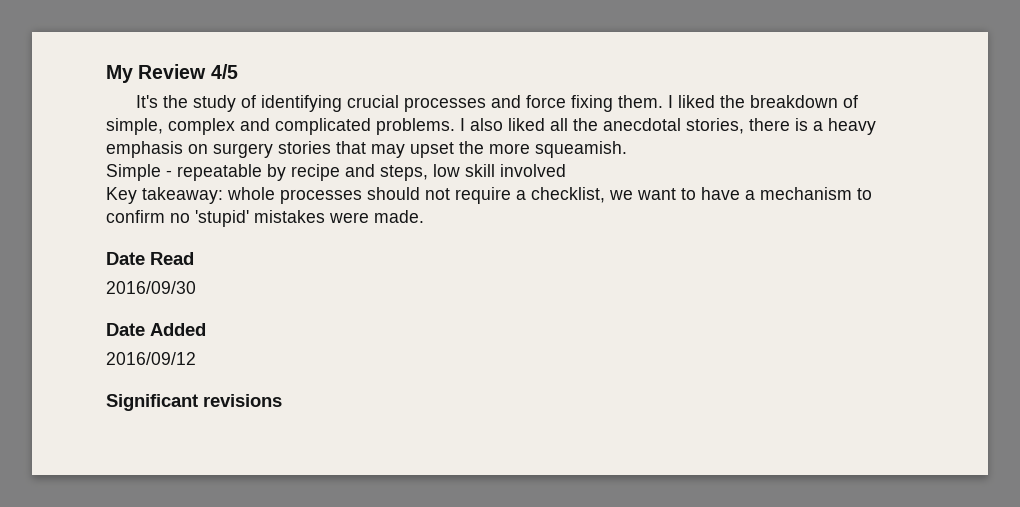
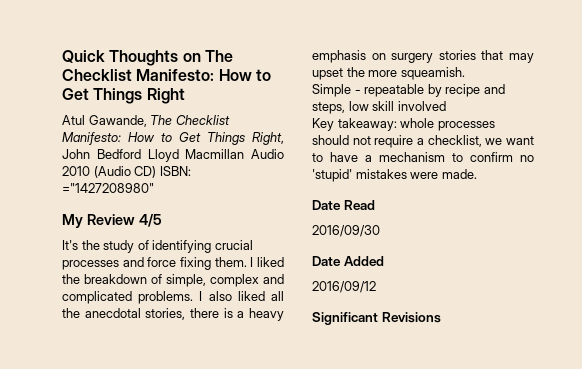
(106, 74) none -> [62,50,233,66] [62,69,271,81] [62,88,185,104] [62,115,230,127] [62,132,284,145] [62,149,284,162] [62,166,191,178] [62,183,154,193] Quick Thoughts on The Checklist Manifesto: How to Get Things Right // Atul Gawande, The Checklist Manifesto: How to Get Things Right, John Bedford Lloyd Macmillan Audio 2010 (Audio CD) ISBN: ="1427208980" //
[203,394,282,407] revisions -> [381,312,441,323] Revisions

